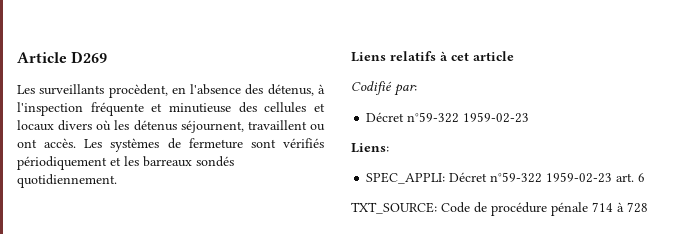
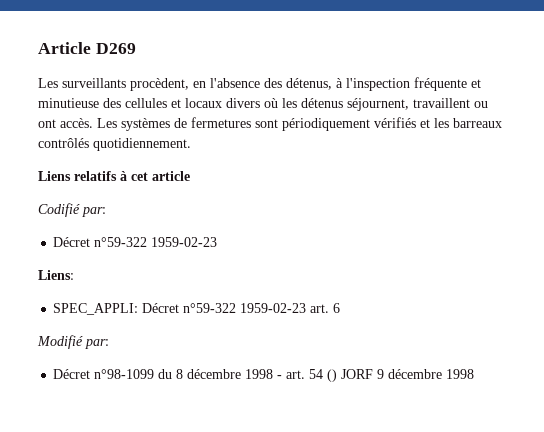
[188,138,324,149] [17,156,107,170] fermeture sont vérifiés périodiquement -> [191,117,416,131] fermetures sont périodiquement vérifiés
[196,156,234,167] sondés -> [38,138,89,148] contrôlés
[351,202,648,216] TXT_SOURCE: Code de procédure pénale 714 à 728 -> [37,335,109,349] [53,369,475,382] Modifié par: // Décret n°98-1099 du 8 décembre 1998 - art. 54 () JORF 9 décembre 1998

